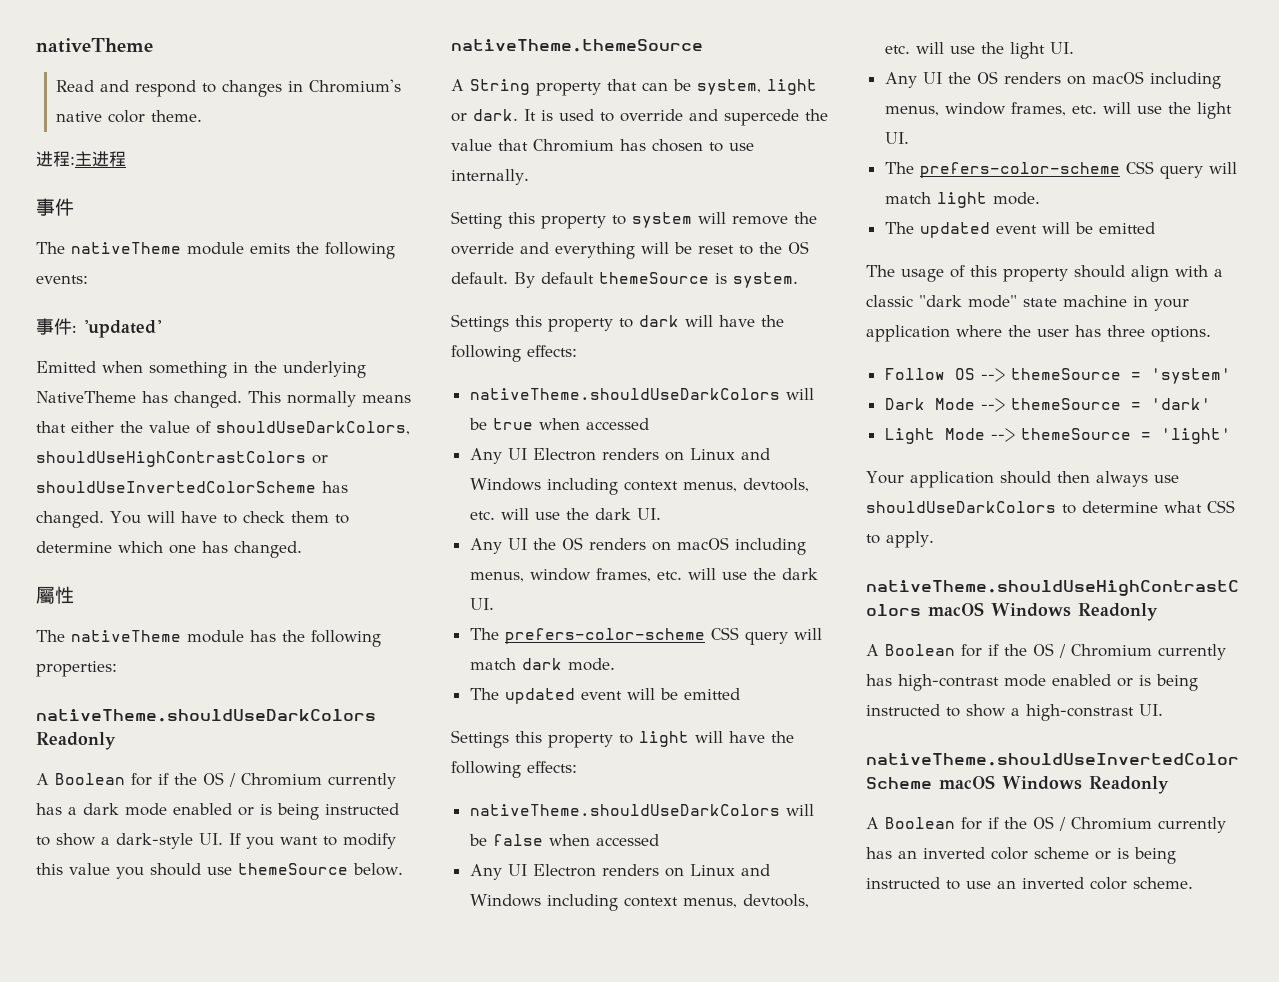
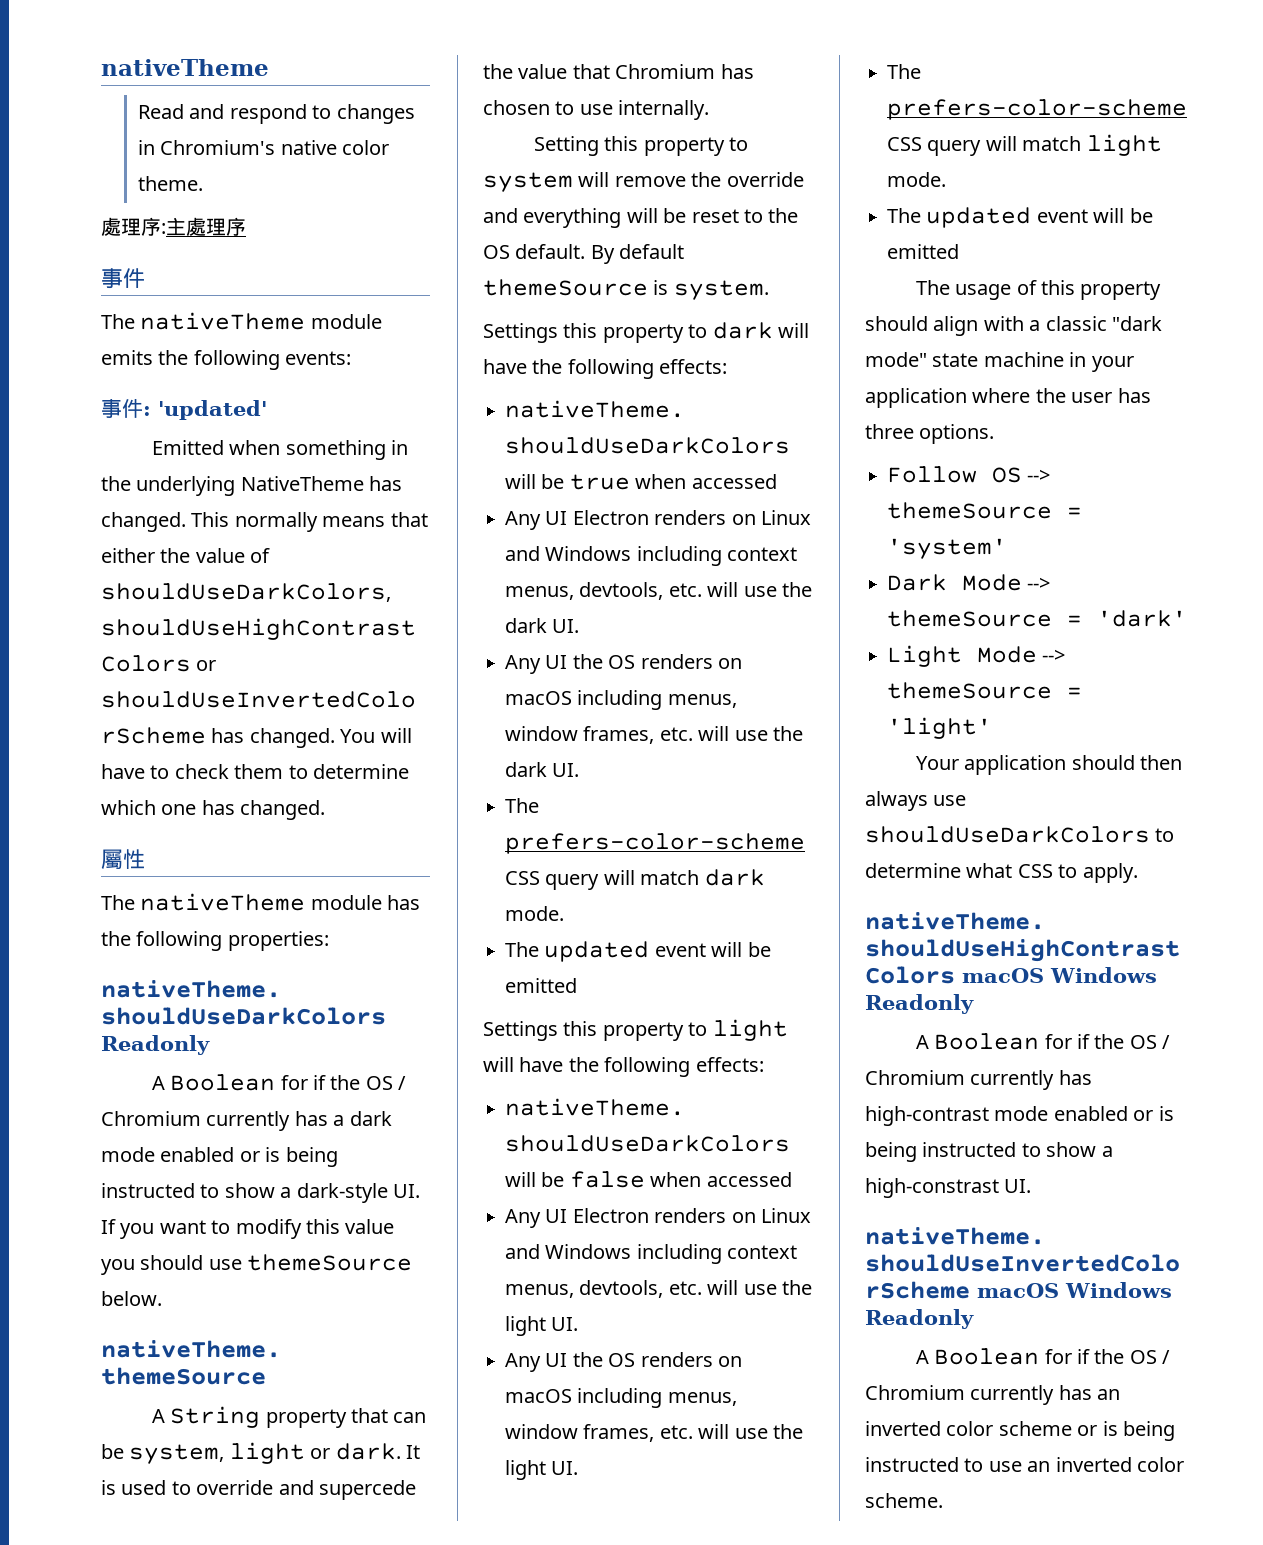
[36,151,126,167] 进程:主进程 -> [101,217,246,236] 處理序:主處理序

